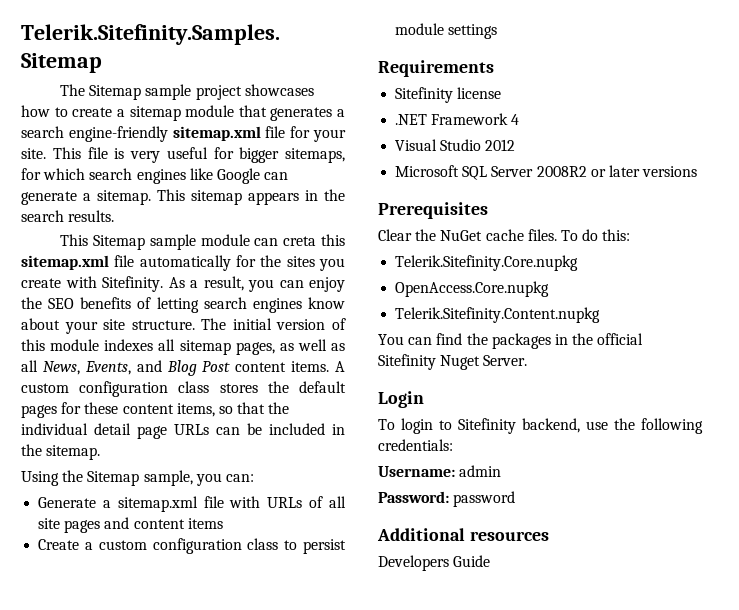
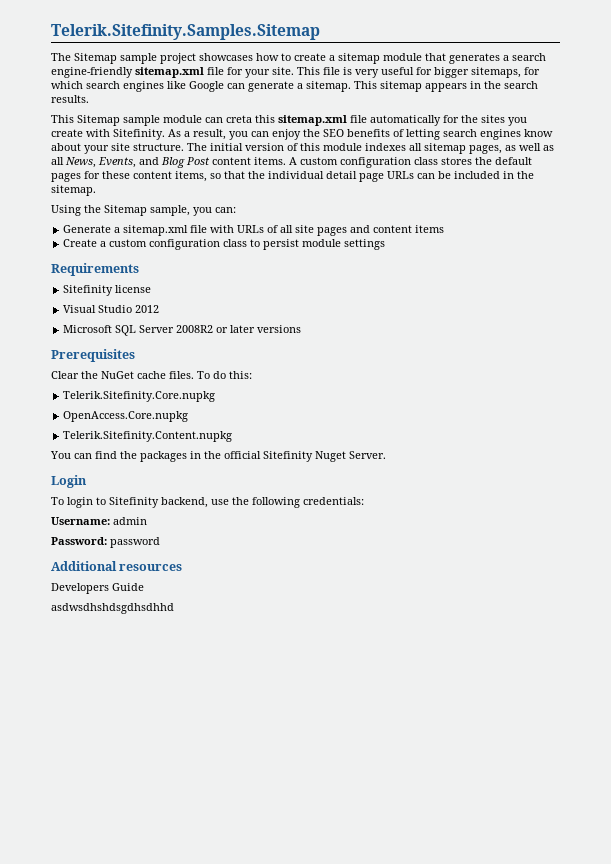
[395,113,520,125] // .NET Framework 4 -> (152, 289) none
(491, 561) none -> [51,603,174,614] // asdwsdhshdsgdhsdhhd

